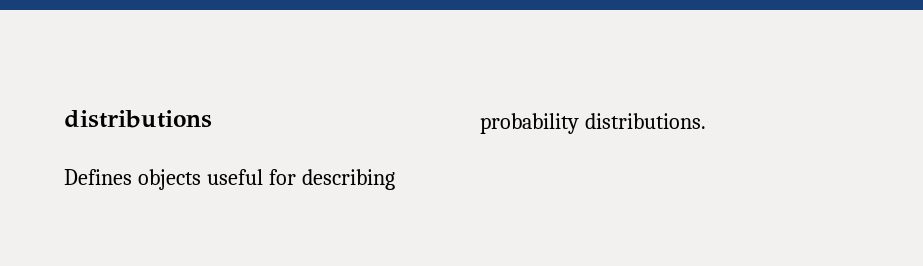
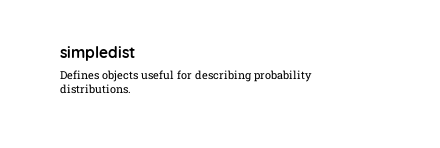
[64,110,212,128] distributions -> [60,46,135,61] simpledist

